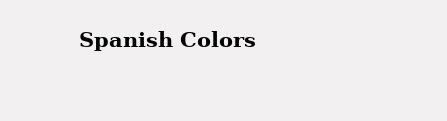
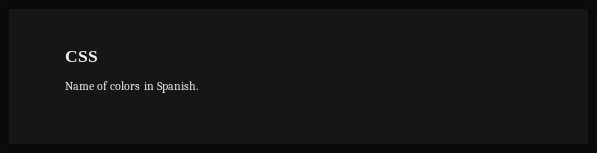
[79,31,256,51] Spanish Colors -> [65,51,98,62] [65,81,198,93] CSS // Name of colors in Spanish.

